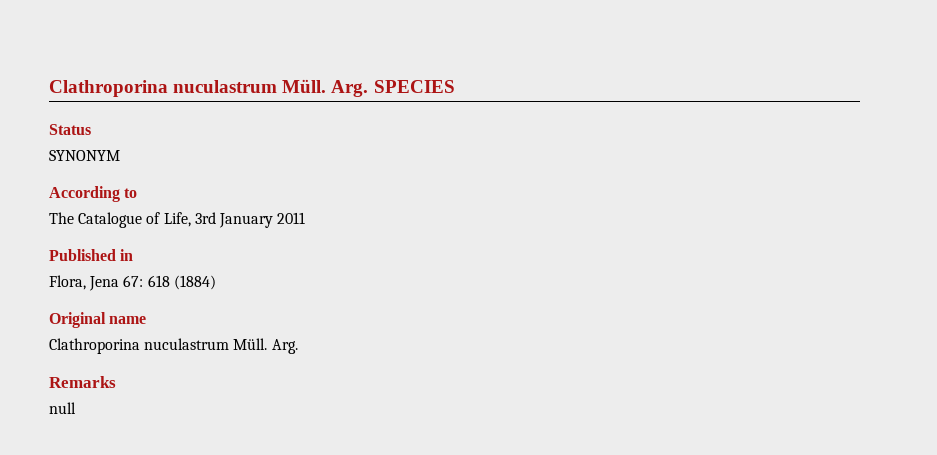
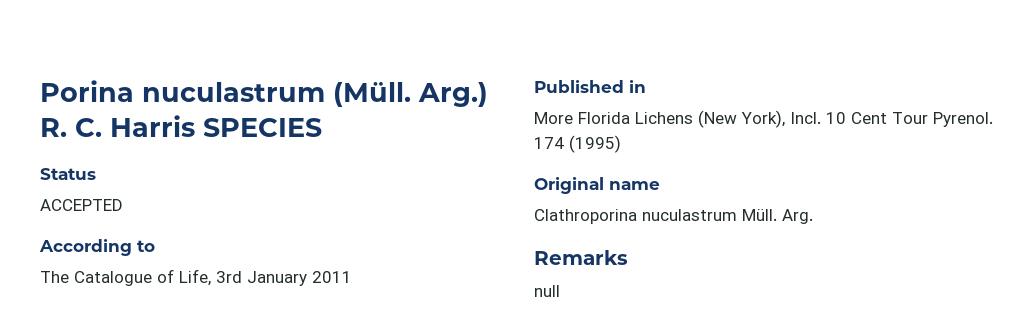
[49,79,369,97] Clathroporina nuculastrum Müll. Arg. -> [40,80,488,107] [40,115,195,137] Porina nuculastrum (Müll. Arg.) R. C. Harris
[49,150,120,161] SYNONYM -> [40,199,123,211] ACCEPTED
[49,275,216,291] Flora, Jena 67: 618 (1884) -> [534,110,993,128] [534,135,621,153] More Florida Lichens (New York), Incl. 10 Cent Tour Pyrenol. 174 (1995)

